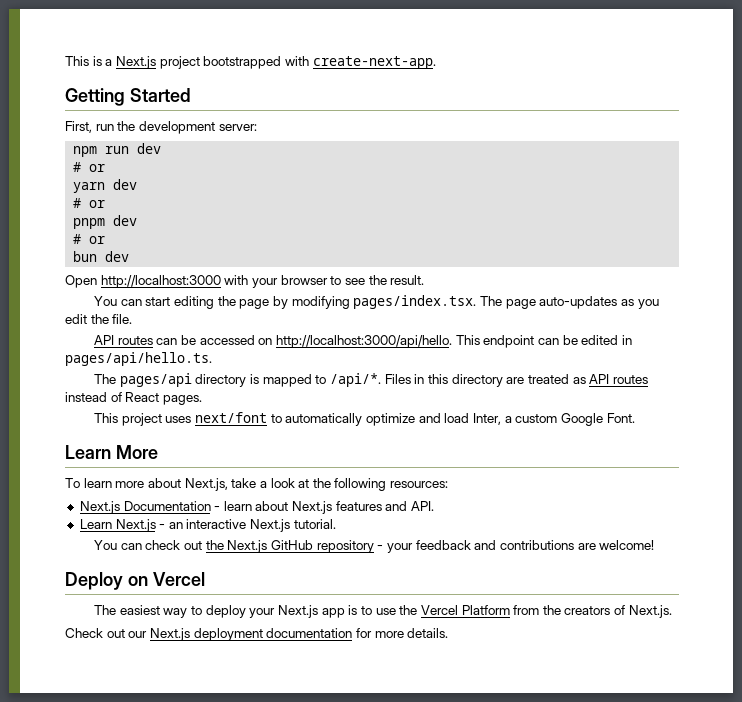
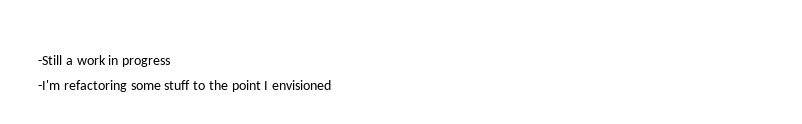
[65,56,436,69] [65,88,191,106] [65,121,257,134] [73,143,162,157] [73,162,106,172] [73,179,138,193] [73,198,106,208] [73,215,138,229] [73,234,106,244] [73,251,130,262] [65,275,425,288] [94,295,659,309] [65,314,133,324] [94,335,632,348] [65,352,212,366] [94,373,648,387] [65,392,202,405] [94,412,635,426] [65,445,158,459] [65,478,449,491] [79,501,435,514] [79,519,336,532] [94,540,655,553] [65,572,205,590] [94,605,672,618] [65,628,449,641] This is a Next.js project bootstrapped with create-next-app. // Getting Started // First, run the development server: // npm run dev // # or // yarn dev // # or // pnpm dev // # or // bun dev // Open http://localhost:3000 with your browser to see the result. // You can start editing the page by modifying pages/index.tsx. The page auto-updates as you edit the file. // API routes can be accessed on http://localhost:3000/api/hello. This endpoint can be edited in pages/api/hello.ts. // The pages/api directory is mapped to /api/*. Files in this directory are treated as API routes instead of React pages. // This project uses next/font to automatically optimize and load Inter, a custom Google Font. // Learn More // To learn more about Next.js, take a look at the following resources: // Next.js Documentation - learn about Next.js features and API. // Learn Next.js - an interactive Next.js tutorial. // You can check out the Next.js GitHub repository - your feedback and contributions are welcome! // Deploy on Vercel // The easiest way to deploy your Next.js app is to use the Vercel Platform from the creators of Next.js. // Check out our Next.js deployment documentation for more details. -> [38,55,171,67] [38,80,332,92] -Still a work in progress // -I'm refactoring some stuff to the point I envisioned

